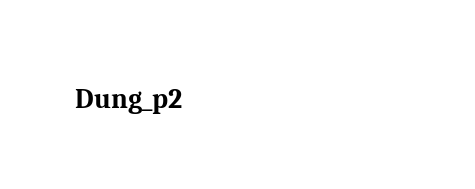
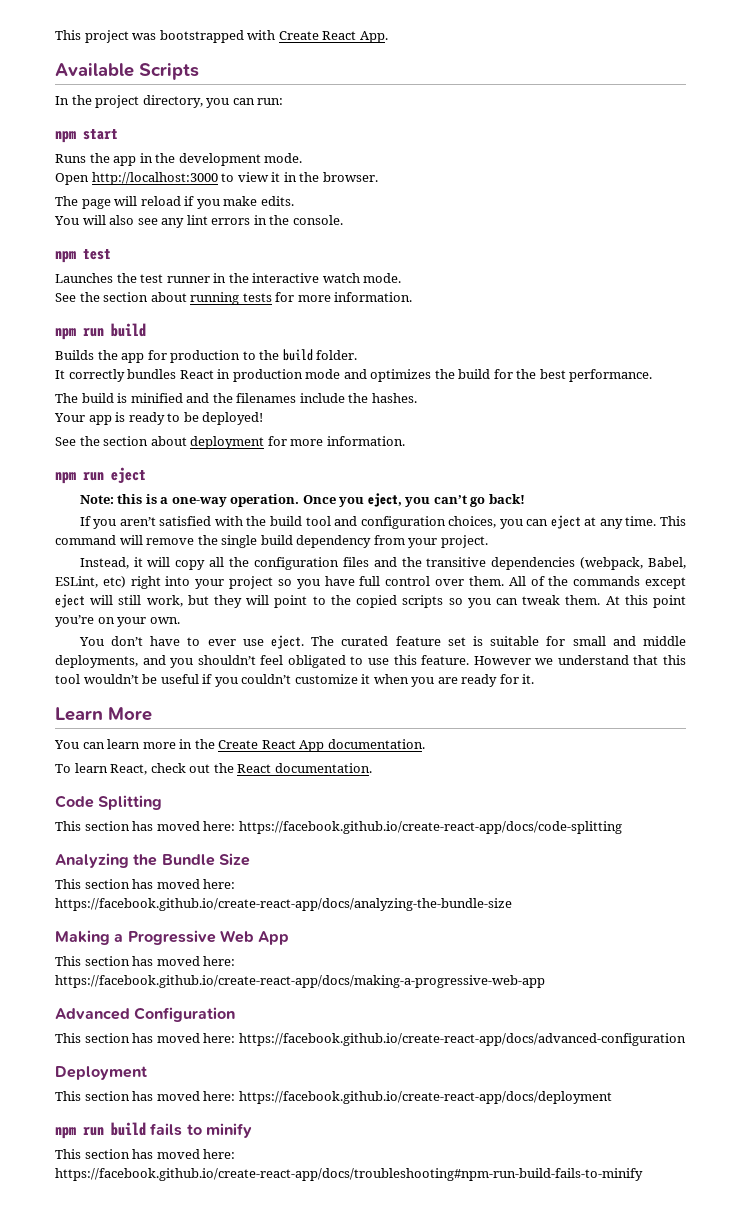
[75,89,182,114] Dung_p2 -> [55,30,388,43] [55,63,199,80] [55,95,284,108] [55,129,118,143] [55,153,303,166] [55,172,378,185] [55,196,294,209] [54,215,343,228] [55,249,111,263] [55,273,402,283] [55,292,413,305] [55,323,146,340] [55,349,358,363] [55,369,653,382] [55,393,417,403] [54,412,264,425] [55,436,405,449] [55,467,146,484] [79,493,525,507] [79,515,686,529] [55,535,488,548] [79,557,686,570] [55,576,686,589] [55,594,687,608] [55,615,180,627] [78,635,687,649] [55,655,686,668] [55,674,535,687] [55,707,152,721] [54,739,425,752] [55,763,372,775] [55,795,163,810] [55,821,622,834] [55,853,250,868] [55,879,236,889] [55,898,512,911] [55,930,290,945] [55,956,236,966] [55,975,545,988] [55,1007,236,1022] [55,1033,686,1046] [55,1066,147,1080] [55,1091,612,1104] [55,1122,252,1139] [55,1149,236,1159] [55,1168,643,1181] This project was bootstrapped with Create React App. // Available Scripts // In the project directory, you can run: // npm start // Runs the app in the development mode. // Open http://localhost:3000 to view it in the browser. // The page will reload if you make edits. // You will also see any lint errors in the console. // npm test // Launches the test runner in the interactive watch mode. // See the section about running tests for more information. // npm run build // Builds the app for production to the build folder. // It correctly bundles React in production mode and optimizes the build for the best performance. // The build is minified and the filenames include the hashes. // Your app is ready to be deployed! // See the section about deployment for more information. // npm run eject // Note: this is a one-way operation. Once you eject, you can’t go back! // If you aren’t satisfied with the build tool and configuration choices, you can eject at any time. This command will remove the single build dependency from your project. // Instead, it will copy all the configuration files and the transitive dependencies (webpack, Babel, ESLint, etc) right into your project so you have full control over them. All of the commands except eject will still work, but they will point to the copied scripts so you can tweak them. At this point you’re on your own. // You don’t have to ever use eject. The curated feature set is suitable for small and middle deployments, and you shouldn’t feel obligated to use this feature. However we understand that this tool wouldn’t be useful if you couldn’t customize it when you are ready for it. // Learn More // You can learn more in the Create React App documentation. // To learn React, check out the React documentation. // Code Splitting // This section has moved here: https://facebook.github.io/create-react-app/docs/code-splitting // Analyzing the Bundle Size // This section has moved here: https://facebook.github.io/create-react-app/docs/analyzing-the-bundle-size // Making a Progressive Web App // This section has moved here: https://facebook.github.io/create-react-app/docs/making-a-progressive-web-app // Advanced Configuration // This section has moved here: https://facebook.github.io/create-react-app/docs/advanced-configuration // Deployment // This section has moved here: https://facebook.github.io/create-react-app/docs/deployment // npm run build fails to minify // This section has moved here: https://facebook.github.io/create-react-app/docs/troubleshooting#npm-run-build-fails-to-minify

